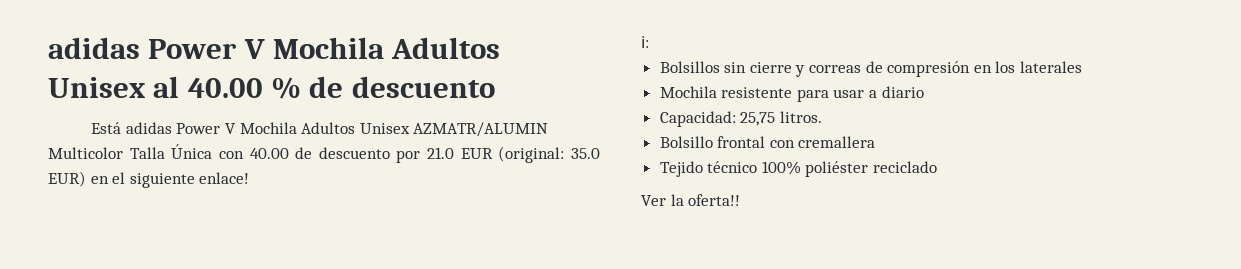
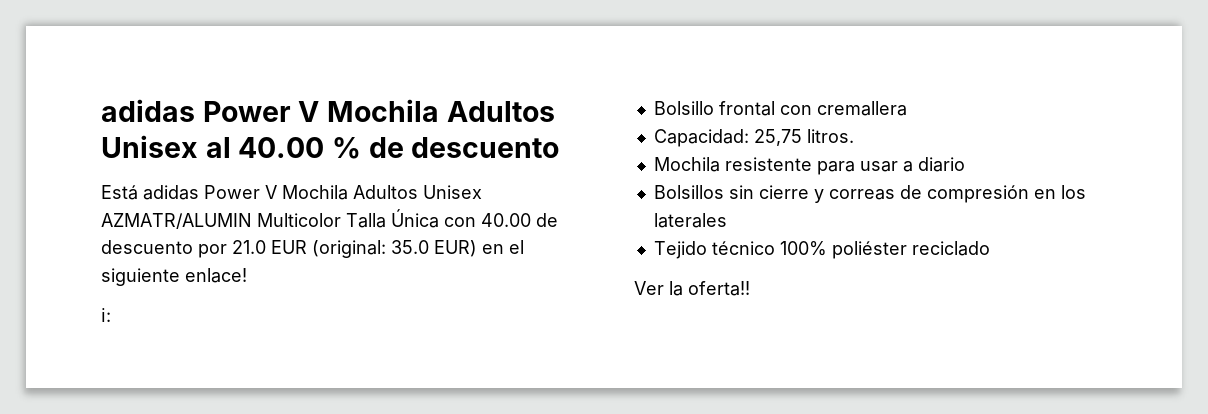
(649, 42) none -> [653,101,907,116] [653,129,854,147] [653,157,965,175] // Bolsillo frontal con cremallera // Capacidad: 25,75 litros. // Mochila resistente para usar a diario
[659,86,924,102] [659,111,822,127] [659,136,876,148] // Mochila resistente para usar a diario // Capacidad: 25,75 litros. // Bolsillo frontal con cremallera -> (727, 220) none

